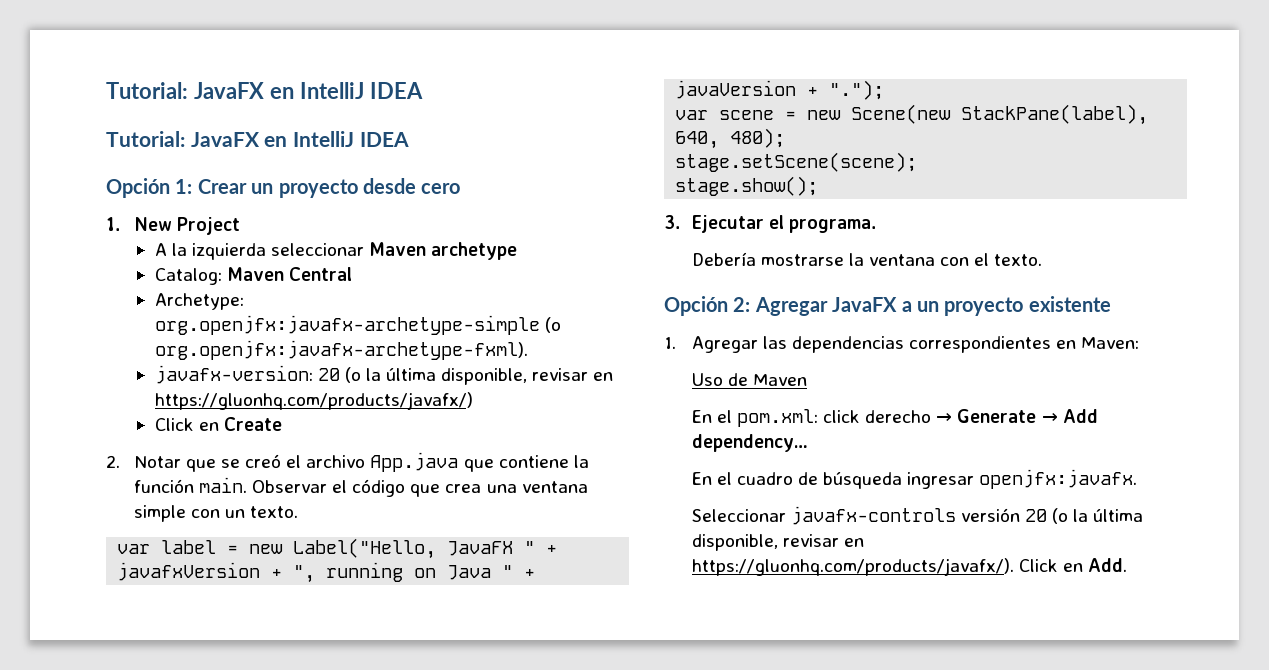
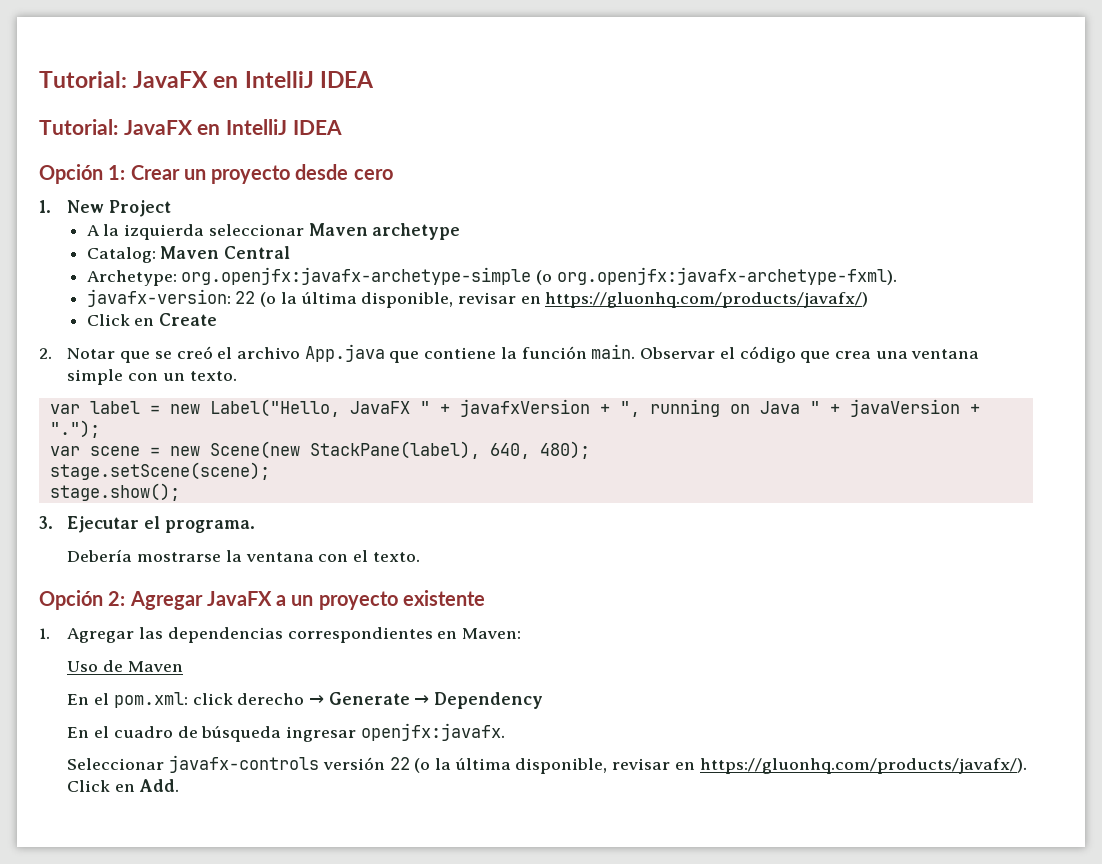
[317,368,340,381] 20 -> [235,291,256,304] 22
[1062,409,1098,423] [691,434,808,452] Add dependency… -> [434,692,544,709] Dependency
[1025,509,1048,522] 20 -> [389,757,410,770] 22

